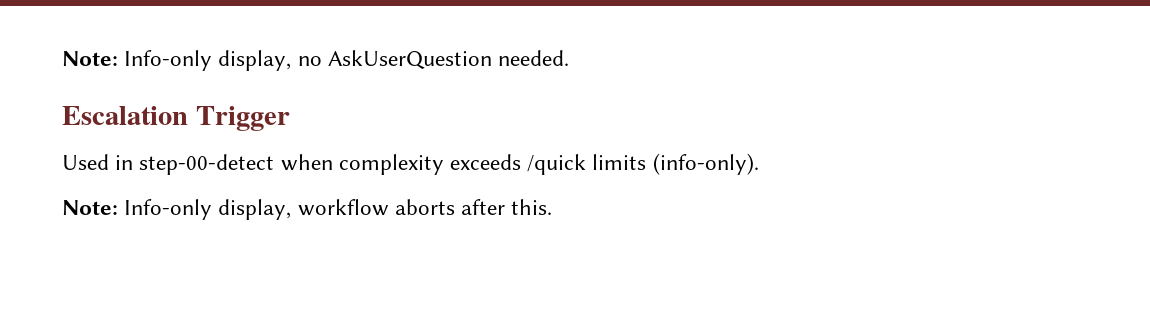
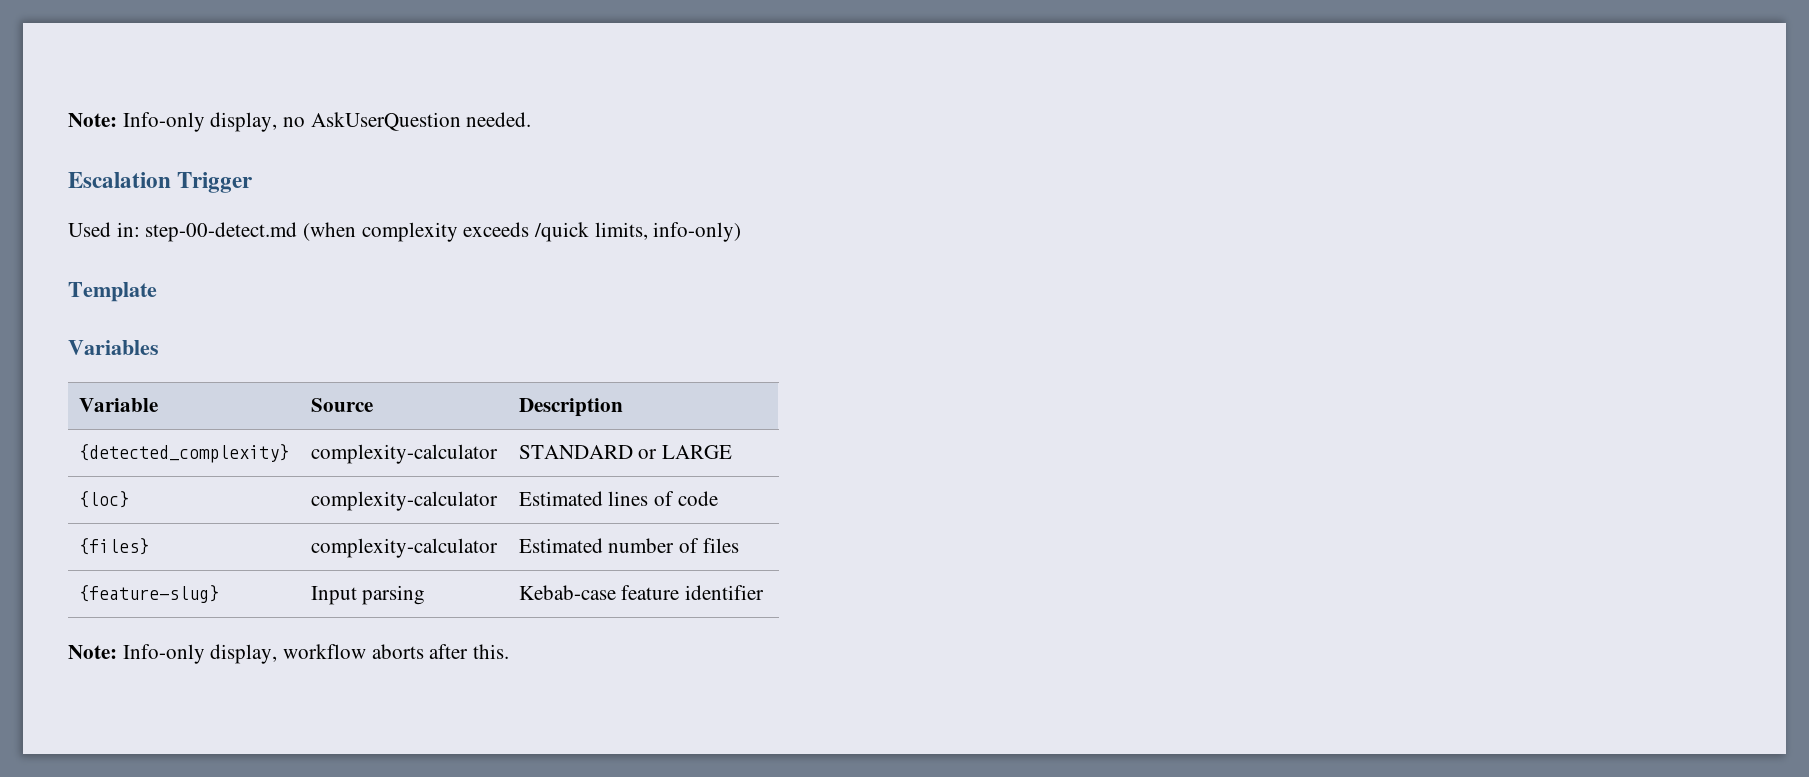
[115,153,759,175] in step-00-detect when complexity exceeds /quick limits (info-only). -> [116,222,742,242] [68,282,157,302] [68,340,159,355] [78,398,158,412] [310,398,373,412] [518,398,623,417] [78,444,289,463] [310,444,498,464] [518,445,732,459] [78,491,129,508] [310,491,498,511] [518,491,718,506] [78,538,149,555] [310,538,498,558] [518,538,739,553] [78,585,219,603] [310,585,426,605] [518,585,764,600] in: step-00-detect.md (when complexity exceeds /quick limits, info-only) // Template // Variables // Variable | Source | Description // {detected_complexity} | complexity-calculator | STANDARD or LARGE // {loc} | complexity-calculator | Estimated lines of code // {files} | complexity-calculator | Estimated number of files // {feature-slug} | Input parsing | Kebab-case feature identifier

